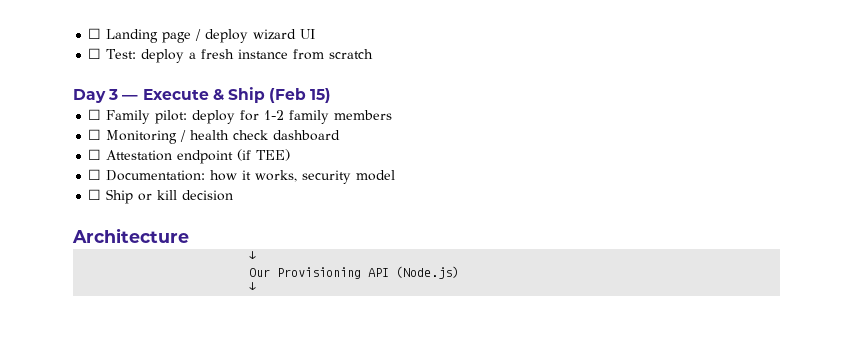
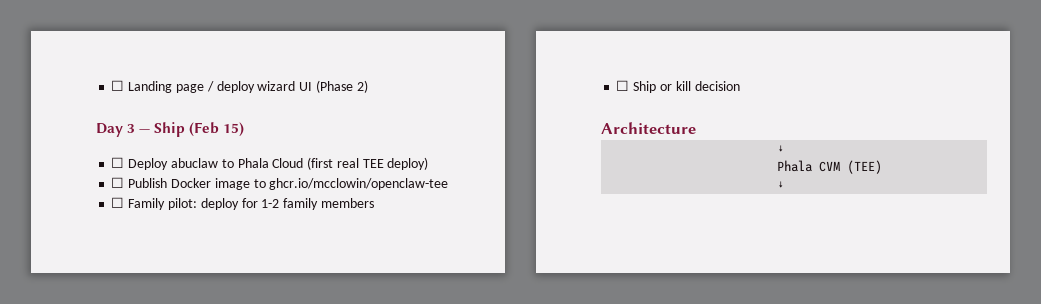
[88,48,374,63] // ☐ Test: deploy a fresh instance from scratch -> [315,80,368,93] (Phase 2)
[142,89,224,100] Execute & -> (151, 131) none
(332, 95) none -> [111,157,429,170] [111,177,449,190] // ☐ Deploy abuclaw to Phala Cloud (first real TEE deploy) // ☐ Publish Docker image to ghcr.io/mcclowin/openclaw-tee
[88,129,341,144] [88,149,291,164] [88,169,396,184] // ☐ Monitoring / health check dashboard // ☐ Attestation endpoint (if TEE) // ☐ Documentation: how it works, security model -> (374, 203) none
[249,266,460,279] Our Provisioning API (Node.js) -> [777,160,883,174] Phala CVM (TEE)

